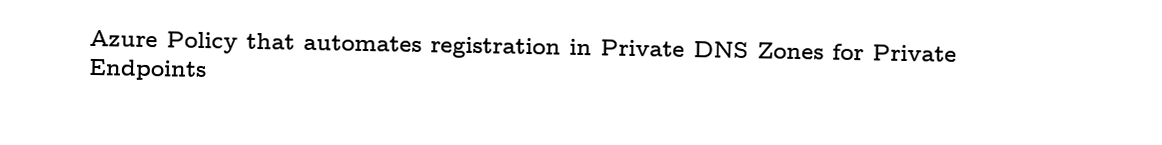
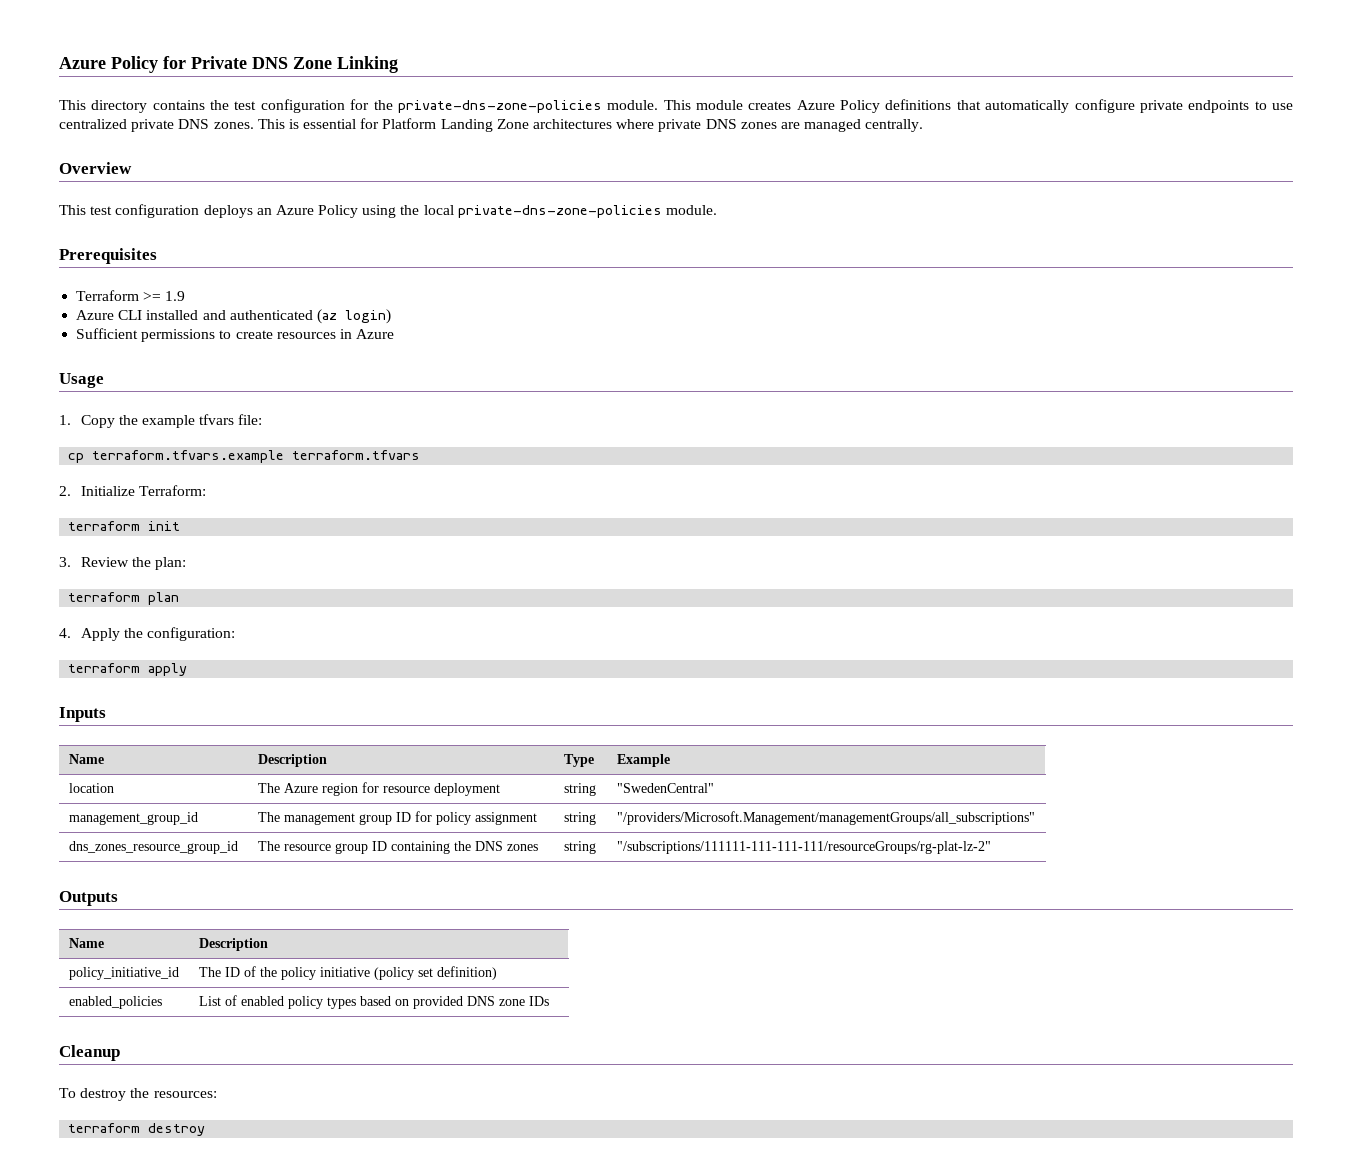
[89,29,957,62] [88,58,207,82] Azure Policy that automates registration in Private DNS Zones for Private Endpoints -> [59,56,398,73] [59,99,1293,113] [59,118,924,132] [59,162,132,174] [59,204,718,218] [59,248,157,264] [76,290,186,301] [76,309,391,324] [76,328,395,342] [59,373,104,388] [59,414,263,428] [68,450,421,463] [59,485,206,496] [68,521,181,531] [59,557,186,570] [68,592,180,605] [59,627,235,641] [68,663,188,676] [59,707,106,722] [68,754,104,764] [257,754,327,767] [563,754,594,767] [616,754,670,767] [68,783,114,793] [257,782,500,796] [563,783,596,796] [616,783,714,793] [68,812,198,825] [257,811,537,825] [563,812,596,825] [616,811,1035,825] [68,841,238,854] [257,841,538,854] [563,841,596,854] [616,841,991,854] [59,891,118,906] [68,938,104,948] [198,938,268,951] [68,967,179,980] [198,966,497,980] [68,996,162,1009] [198,995,549,1009] [59,1045,120,1061] [59,1088,217,1101] [68,1123,206,1136] Azure Policy for Private DNS Zone Linking // This directory contains the test configuration for the private-dns-zone-policies module. This module creates Azure Policy definitions that automatically configure private endpoints to use centralized private DNS zones. This is essential for Platform Landing Zone architectures where private DNS zones are managed centrally. // Overview // This test configuration deploys an Azure Policy using the local private-dns-zone-policies module. // Prerequisites // Terraform >= 1.9 // Azure CLI installed and authenticated (az login) // Sufficient permissions to create resources in Azure // Usage // 1. Copy the example tfvars file: // cp terraform.tfvars.example terraform.tfvars // 2. Initialize Terraform: // terraform init // 3. Review the plan: // terraform plan // 4. Apply the configuration: // terraform apply // Inputs // Name | Description | Type | Example // location | The Azure region for resource deployment | string | "SwedenCentral" // management_group_id | The management group ID for policy assignment | string | "/providers/Microsoft.Management/managementGroups/all_subscriptions" // dns_zones_resource_group_id | The resource group ID containing the DNS zones | string | "/subscriptions/111111-111-111-111/resourceGroups/rg-plat-lz-2" // Outputs // Name | Description // policy_initiative_id | The ID of the policy initiative (policy set definition) // enabled_policies | List of enabled policy types based on provided DNS zone IDs // Cleanup // To destroy the resources: // terraform destroy

